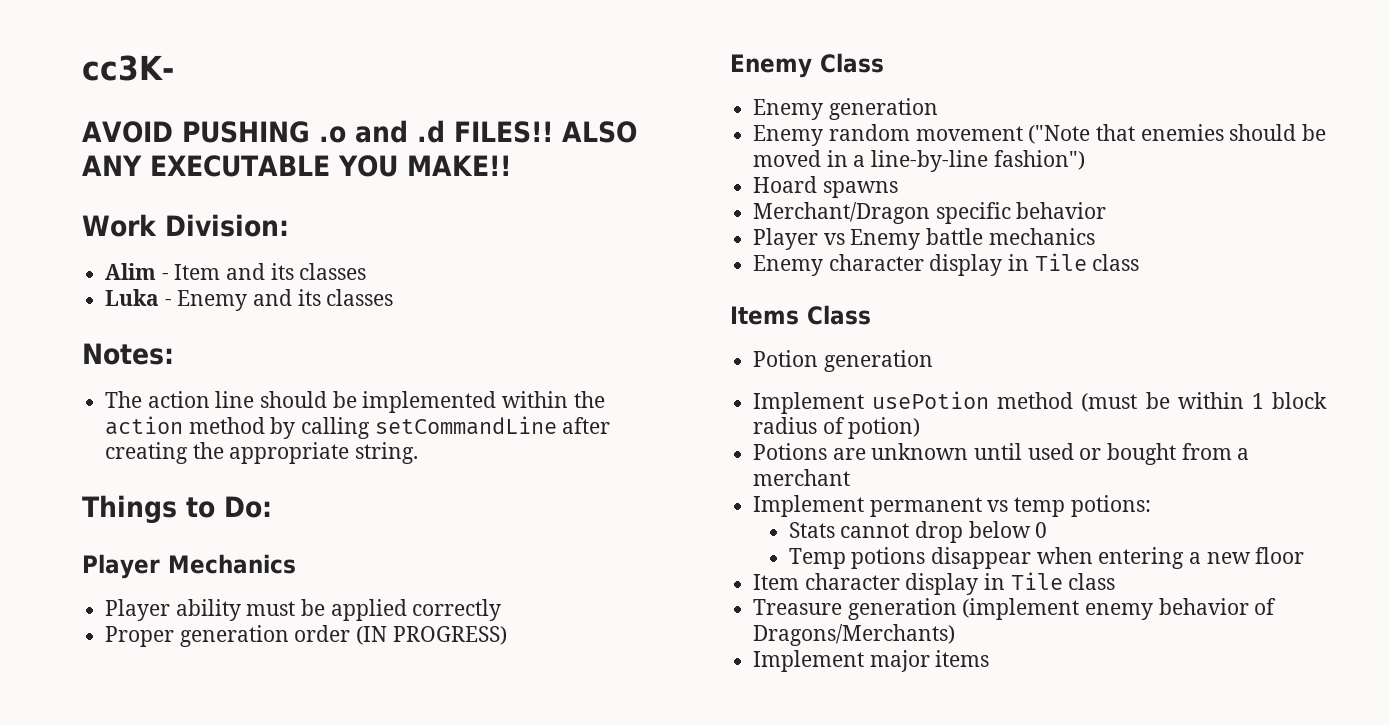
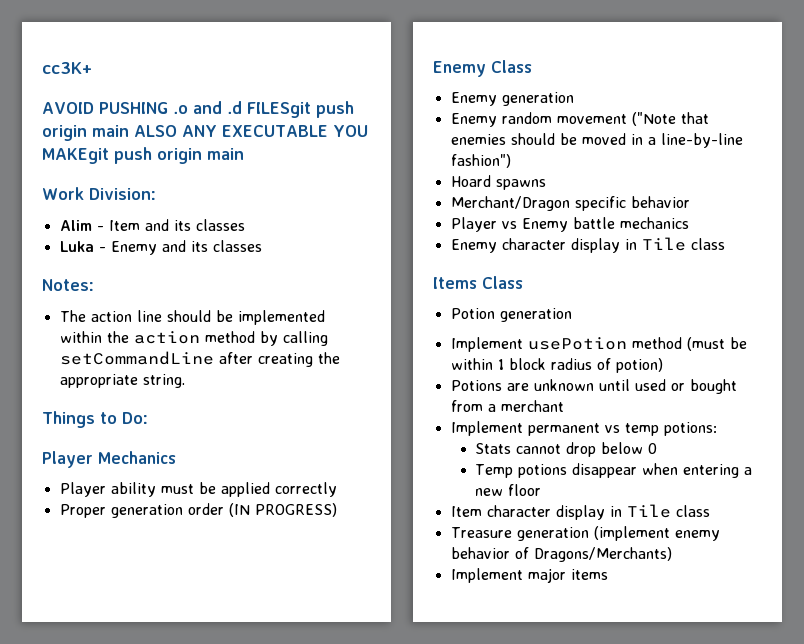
[82,55,174,81] cc3K- -> [42,62,92,74] cc3K+
[453,121,637,143] [82,155,511,177] FILES!! ALSO ANY EXECUTABLE YOU MAKE!! -> [246,101,354,118] [42,125,368,141] [42,147,244,164] FILESgit push origin main ALSO ANY EXECUTABLE YOU MAKEgit push origin main

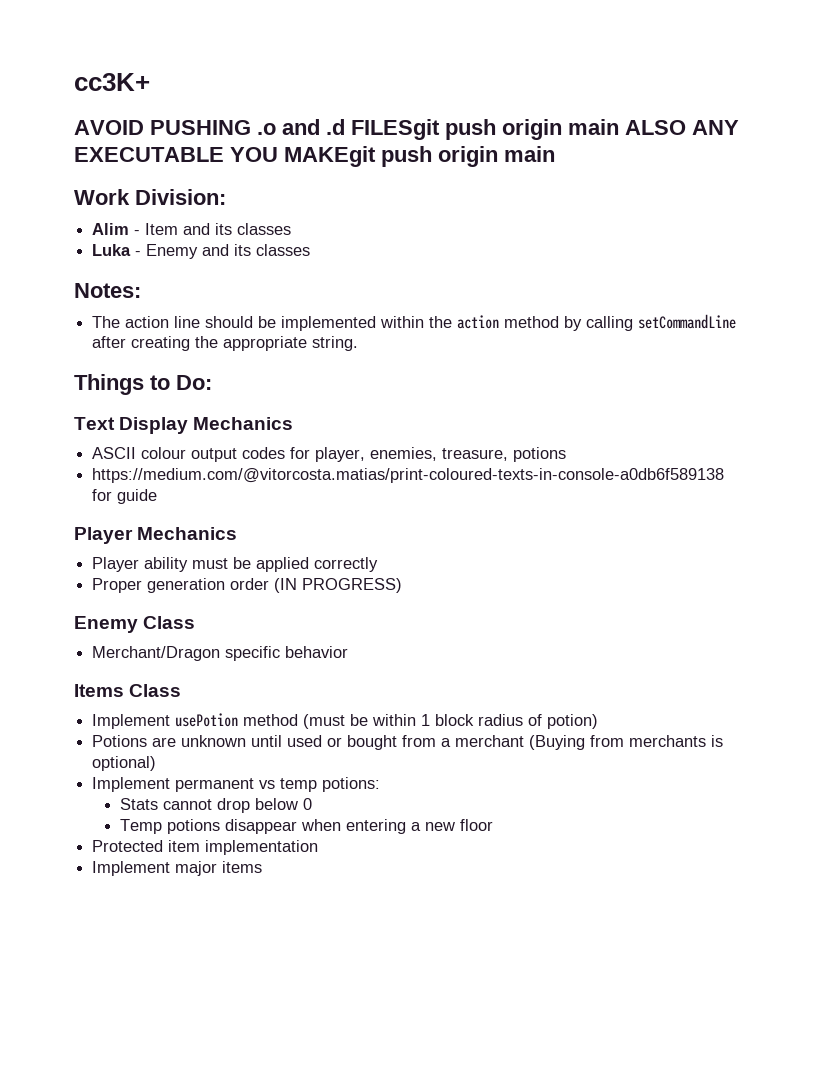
(148, 418) none -> [74,417,294,434] [92,447,567,462] [92,468,725,483] [92,489,158,504] // Text Display Mechanics // ASCII colour output codes for player, enemies, treasure, potions // https://medium.com/@vitorcosta.matias/print-coloured-texts-in-console-a0db6f589138 for guide
[450,92,574,106] [450,112,709,127] [450,133,743,148] [450,154,511,168] [450,175,546,190] [450,196,690,211] [450,217,689,232] [450,237,725,253] Enemy generation // Enemy random movement ("Note that enemies should be moved in a line-by-line fashion") // Hoard spawns // Merchant/Dragon specific behavior // Player vs Enemy battle mechanics // Enemy character display in Tile class -> [92,646,349,661] Merchant/Dragon specific behavior
[450,308,572,322] // Potion generation -> (182, 690) none
(564, 406) none -> [529,735,724,750] [92,756,157,771] (Buying from merchants is optional)
[450,504,710,520] [450,526,720,541] [450,547,672,562] Item character display in Tile class // Treasure generation (implement enemy behavior of Dragons/Merchants) -> [92,840,319,855] Protected item implementation

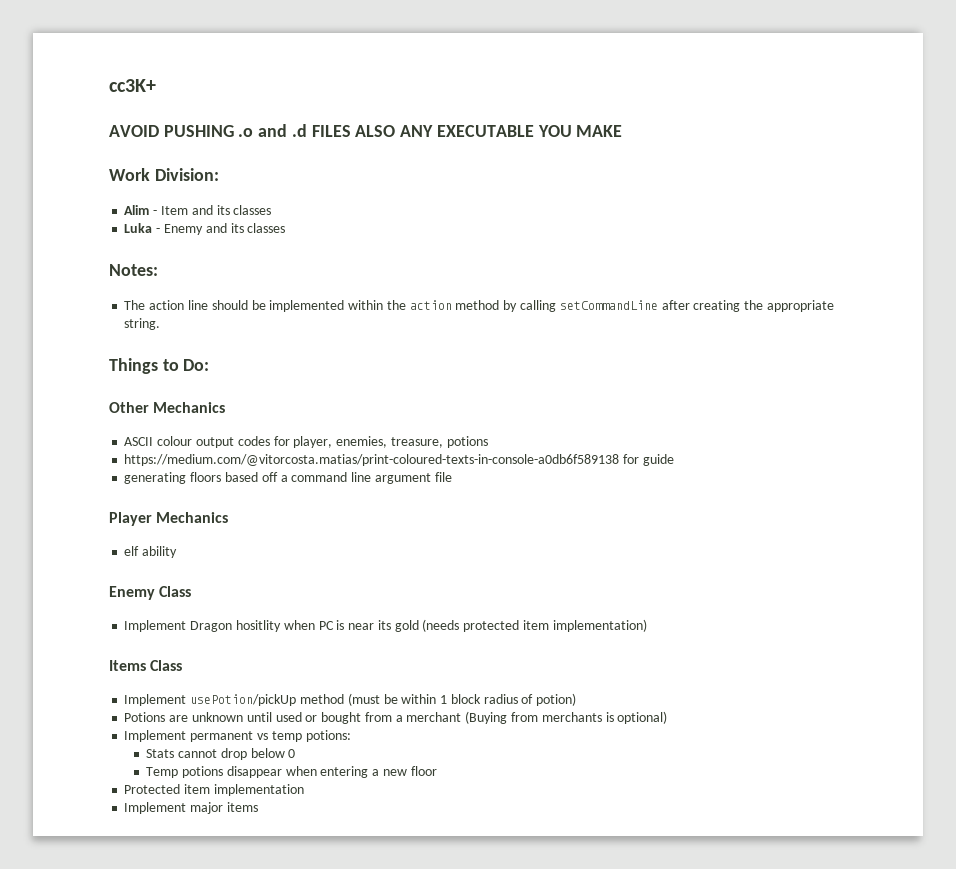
[351,119,739,140] [74,146,555,167] FILESgit push origin main ALSO ANY EXECUTABLE YOU MAKEgit push origin main -> [311,125,623,137] FILES ALSO ANY EXECUTABLE YOU MAKE
[74,417,189,434] Text Display -> [109,402,149,413] Other
(158, 496) none -> [124,472,452,484] // generating floors based off a command line argument file
[92,557,140,572] Player -> [124,546,140,556] elf
[192,557,379,572] [92,578,403,593] [74,616,196,633] [92,646,349,661] must be applied correctly // Proper generation order (IN PROGRESS) // Enemy Class // Merchant/Dragon specific behavior -> [109,586,192,600] [124,619,647,632] // Enemy Class // Implement Dragon hositlity when PC is near its gold (needs protected item implementation)
[175,713,239,727] usePotion -> [190,694,297,706] usePotion/pickUp

